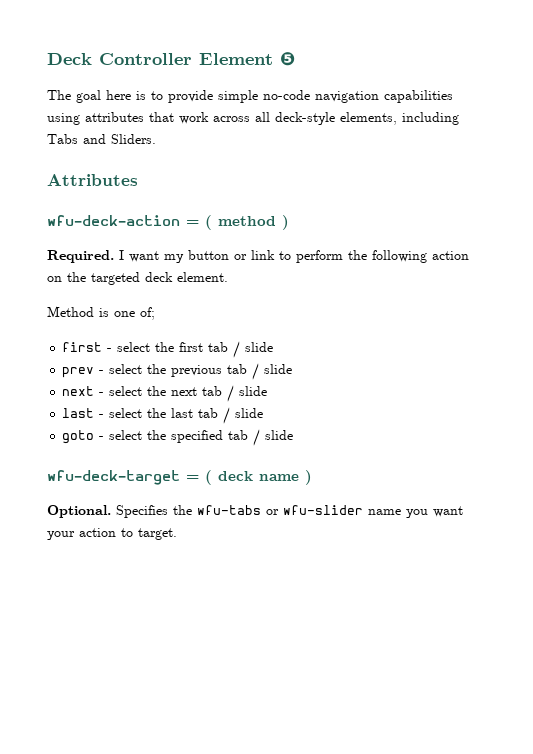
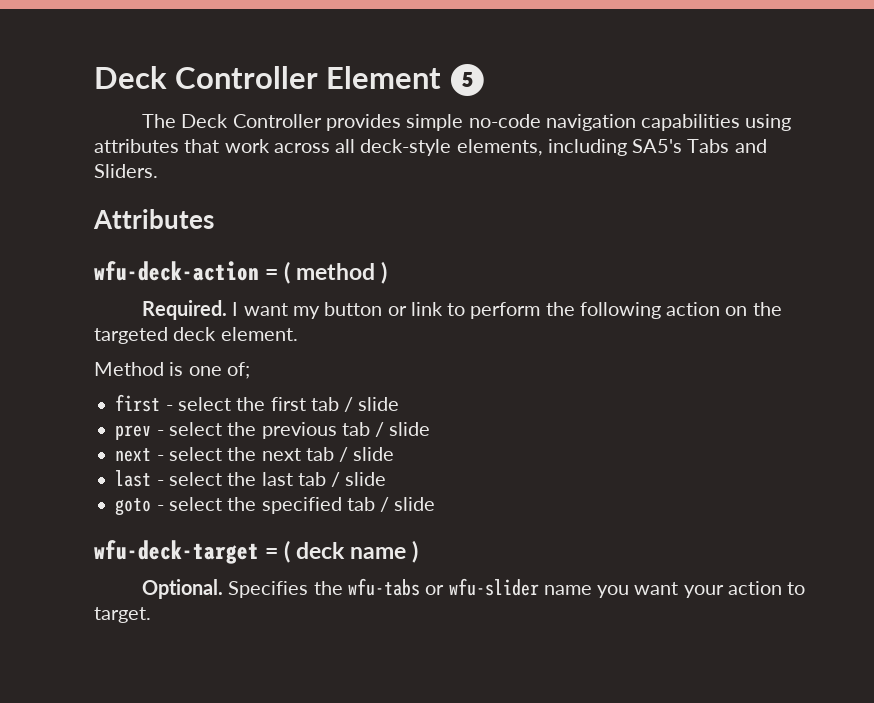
[76,90,213,103] goal here is to provide -> [181,114,401,131] Deck Controller provides
(459, 118) none -> [632,139,683,153] SA5's

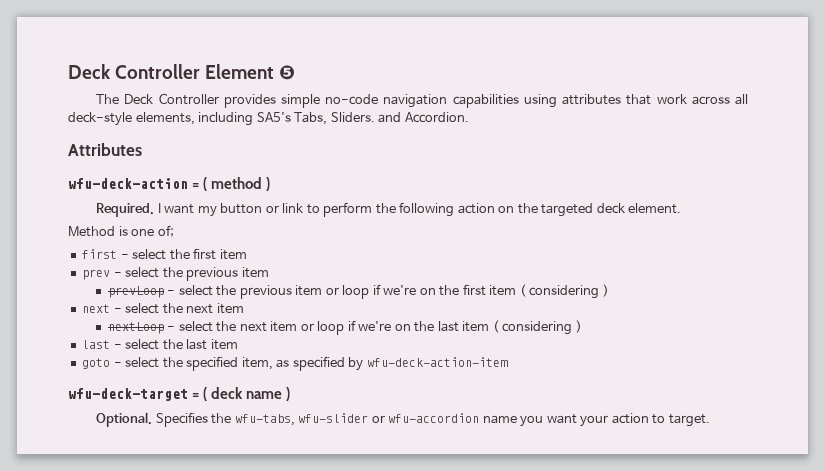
[687,139,767,153] [94,164,158,178] Tabs and Sliders. -> [294,112,469,125] Tabs, Sliders. and Accordion.
[310,397,400,412] tab / slide -> [219,249,247,260] item
[341,422,431,437] tab / slide -> [241,267,269,278] [107,284,609,299] item // prevLoop - select the previous item or loop if we're on the first item ( considering )
[305,447,395,462] tab / slide -> [216,303,244,314] [107,320,582,335] item // nextLoop - select the next item or loop if we're on the last item ( considering )
[297,472,387,487] tab / slide -> [210,339,238,350] item
[346,497,436,512] tab / slide -> [241,356,508,371] item, as specified by wfu-deck-action-item
[347,578,539,596] wfu-tabs or wfu-slider -> [234,413,480,426] wfu-tabs, wfu-slider or wfu-accordion

